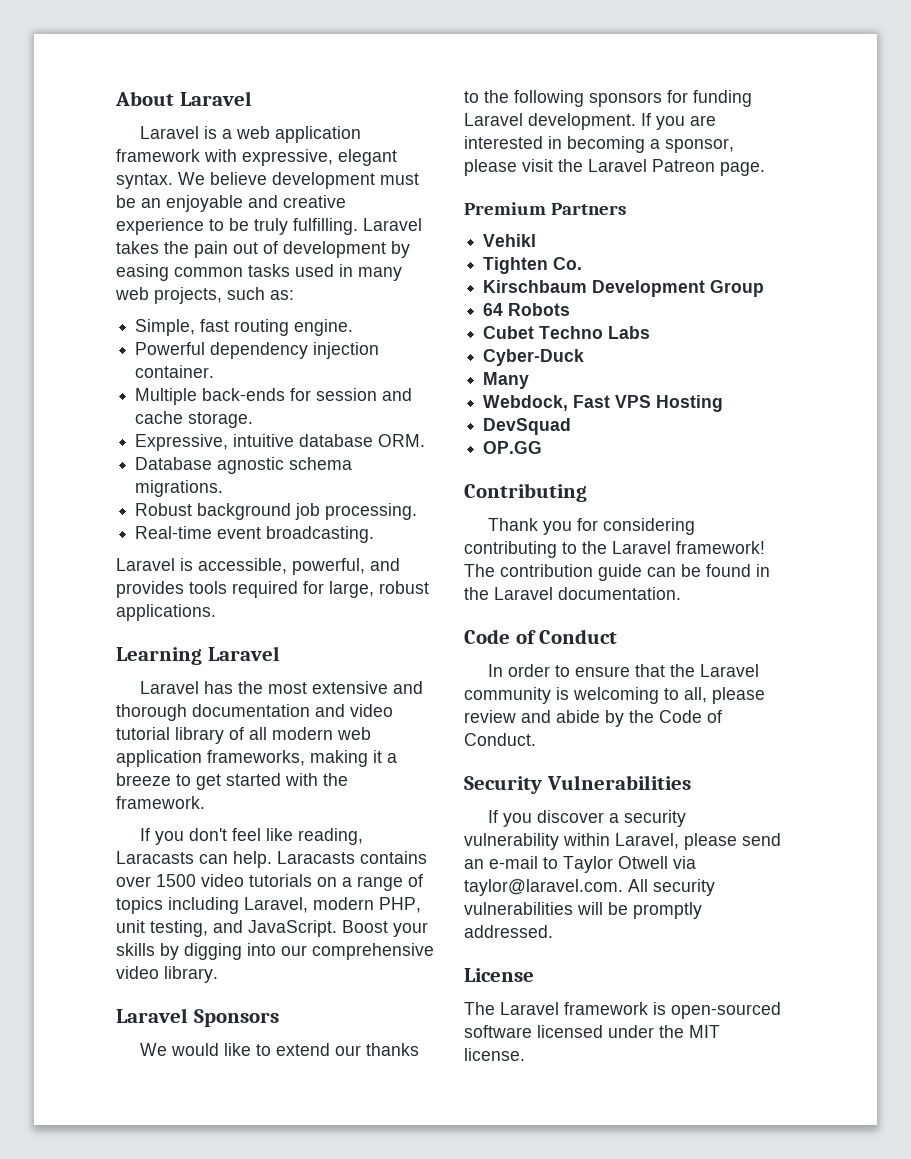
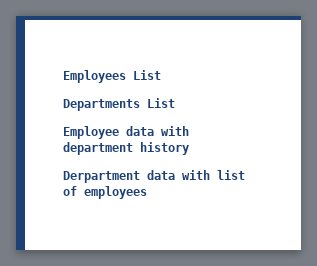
[115,91,252,106] [140,126,362,143] [116,149,397,166] [116,172,419,189] [116,195,346,212] [116,218,422,235] [116,241,410,258] [116,264,402,281] [115,287,294,304] [135,319,354,336] [135,342,380,359] [135,365,215,378] [135,388,413,405] [135,411,254,428] [135,434,426,451] [135,457,353,474] [135,480,224,497] [135,503,418,520] [135,526,375,543] [116,558,400,575] [116,581,429,598] [116,604,216,621] [116,646,280,665] [140,681,424,694] [116,704,393,721] [116,727,371,744] [116,750,397,767] [116,773,348,790] [116,796,205,809] [140,828,364,845] [116,851,427,868] [116,874,423,891] [116,897,421,914] [116,920,428,937] [116,943,434,960] [116,966,218,983] [116,1008,279,1027] [140,1043,420,1056] [464,90,752,107] [464,113,716,130] [464,136,734,153] [464,159,765,176] [464,202,627,215] [483,234,537,247] [483,257,583,274] [483,280,765,297] [483,303,571,316] [483,326,651,339] [483,349,585,366] [483,372,530,389] [483,395,724,412] [483,418,572,435] [483,441,543,454] [464,483,587,502] [488,518,696,535] [464,541,765,558] [464,564,770,581] [464,587,681,600] [464,629,618,644] [488,664,760,677] [464,687,765,704] [464,710,722,727] [464,733,536,746] [464,775,691,794] [488,810,687,827] [464,833,781,850] [464,856,696,873] [464,879,715,896] [464,902,702,919] [464,925,553,938] [464,968,534,982] [464,1002,781,1019] [464,1025,720,1038] [464,1048,525,1061] About Laravel // Laravel is a web application framework with expressive, elegant syntax. We believe development must be an enjoyable and creative experience to be truly fulfilling. Laravel takes the pain out of development by easing common tasks used in many web projects, such as: // Simple, fast routing engine. // Powerful dependency injection container. // Multiple back-ends for session and cache storage. // Expressive, intuitive database ORM. // Database agnostic schema migrations. // Robust background job processing. // Real-time event broadcasting. // Laravel is accessible, powerful, and provides tools required for large, robust applications. // Learning Laravel // Laravel has the most extensive and thorough documentation and video tutorial library of all modern web application frameworks, making it a breeze to get started with the framework. // If you don't feel like reading, Laracasts can help. Laracasts contains over 1500 video tutorials on a range of topics including Laravel, modern PHP, unit testing, and JavaScript. Boost your skills by digging into our comprehensive video library. // Laravel Sponsors // We would like to extend our thanks to the following sponsors for funding Laravel development. If you are interested in becoming a sponsor, please visit the Laravel Patreon page. // Premium Partners // Vehikl // Tighten Co. // Kirschbaum Development Group // 64 Robots // Cubet Techno Labs // Cyber-Duck // Many // Webdock, Fast VPS Hosting // DevSquad // OP.GG // Contributing // Thank you for considering contributing to the Laravel framework! The contribution guide can be found in the Laravel documentation. // Code of Conduct // In order to ensure that the Laravel community is welcoming to all, please review and abide by the Code of Conduct. // Security Vulnerabilities // If you discover a security vulnerability within Laravel, please send an e-mail to Taylor Otwell via taylor@laravel.com. All security vulnerabilities will be promptly addressed. // License // The Laravel framework is open-sourced software licensed under the MIT license. -> [63,70,161,83] [63,98,175,111] [63,126,189,139] [63,142,189,155] [63,170,245,183] [63,186,147,199] Employees List // Departments List // Employee data with department history // Derpartment data with list of employees

